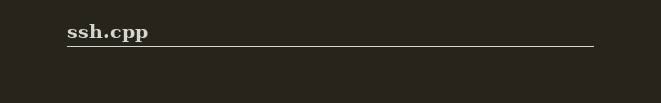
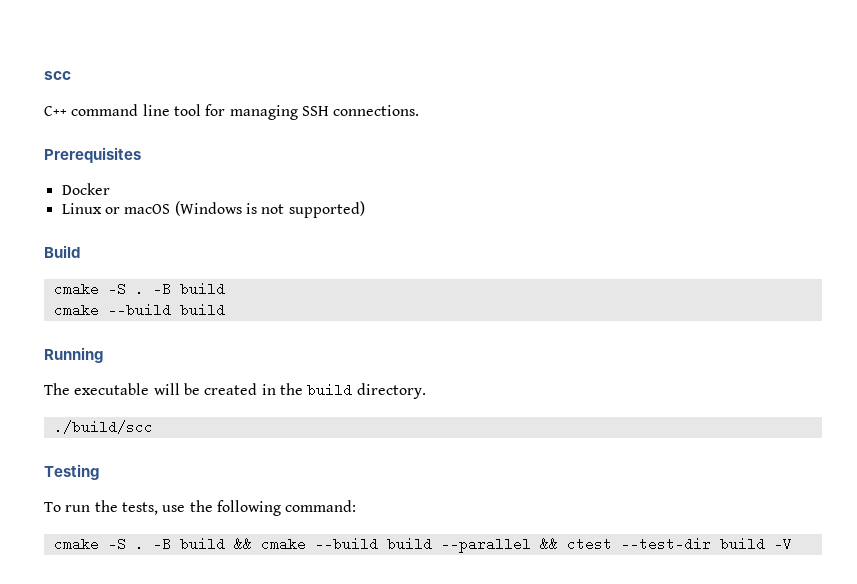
[67,24,148,42] ssh.cpp -> [44,71,71,80] [44,104,420,120] [44,147,141,163] [61,183,110,195] [61,201,365,218] [44,245,80,258] [53,282,225,296] [53,303,225,317] [44,347,103,363] [44,383,426,399] [53,420,153,434] [44,464,99,480] [44,500,357,516] [53,537,792,553] scc // C++ command line tool for managing SSH connections. // Prerequisites // Docker // Linux or macOS (Windows is not supported) // Build // cmake -S . -B build // cmake --build build // Running // The executable will be created in the build directory. // ./build/scc // Testing // To run the tests, use the following command: // cmake -S . -B build && cmake --build build --parallel && ctest --test-dir build -V

